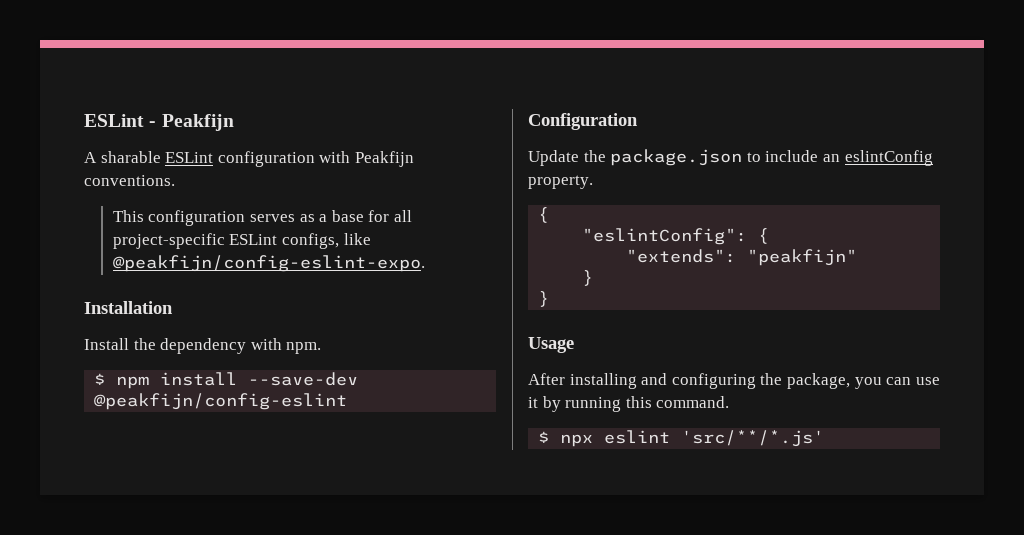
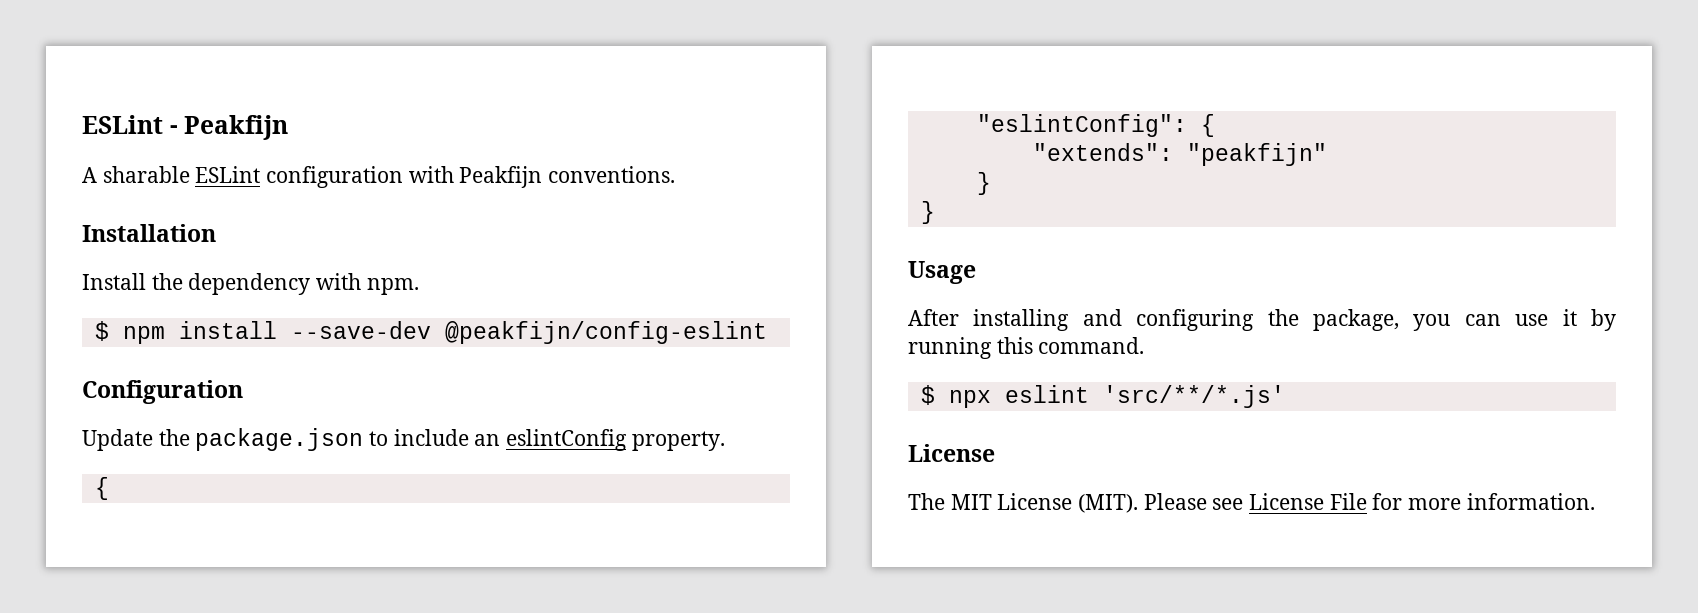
[112,210,412,226] [112,233,371,249] [112,255,425,272] // This configuration serves as a base for all project-specific ESLint configs, like @peakfijn/config-eslint-expo. -> (676, 174) none
(825, 438) none -> [908,444,995,462] [908,493,1595,513] // License // The MIT License (MIT). Please see License File for more information.

